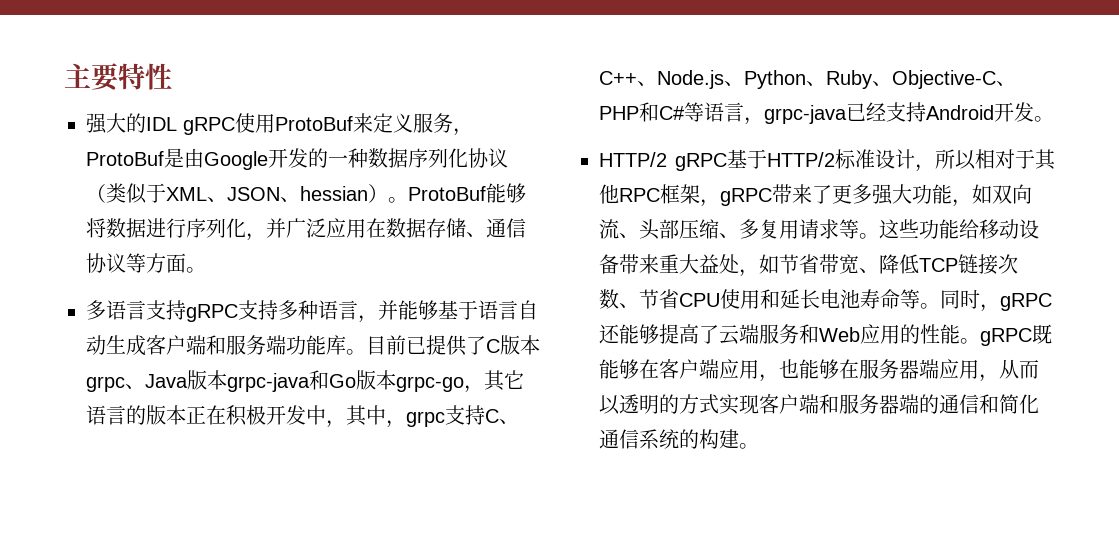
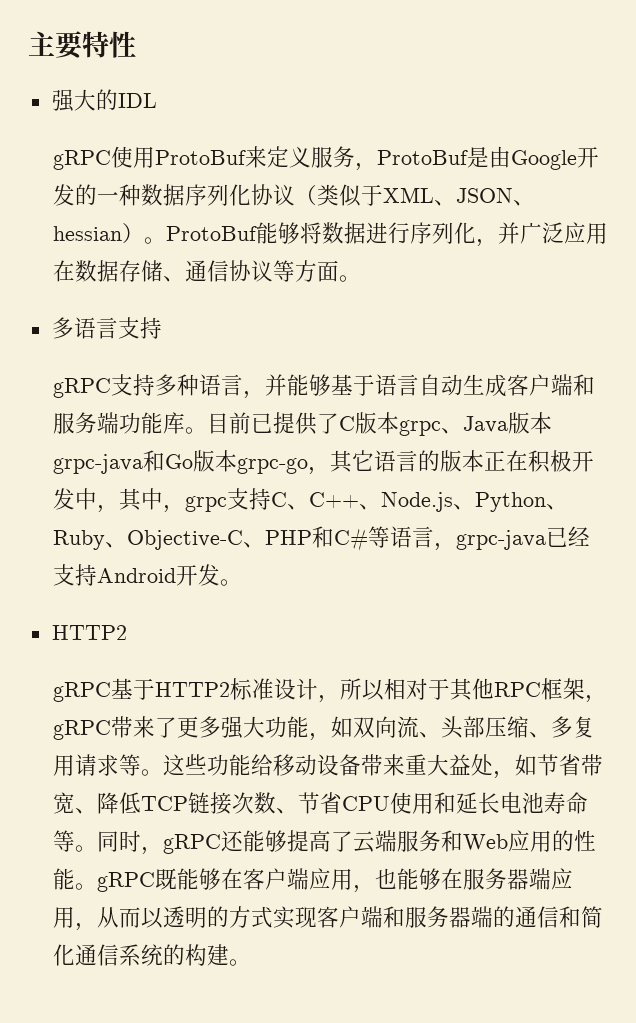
(177, 124) none -> (157, 100) //
(186, 310) none -> (162, 328) //
[599,152,667,167] HTTP/2 -> [51,625,127,640] HTTP2 //
[767,152,835,167] HTTP/2 -> [154,682,230,697] HTTP2

